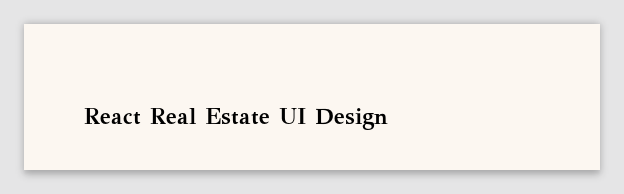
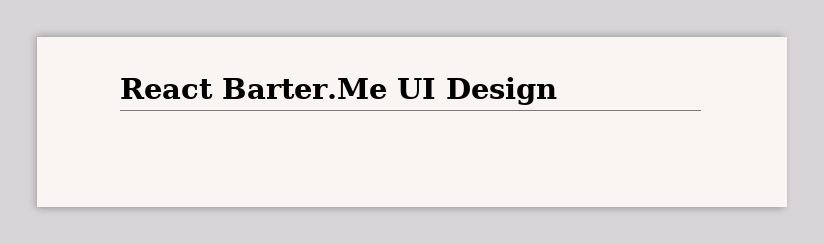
[150,108,270,125] Real Estate -> [222,78,387,99] Barter.Me

